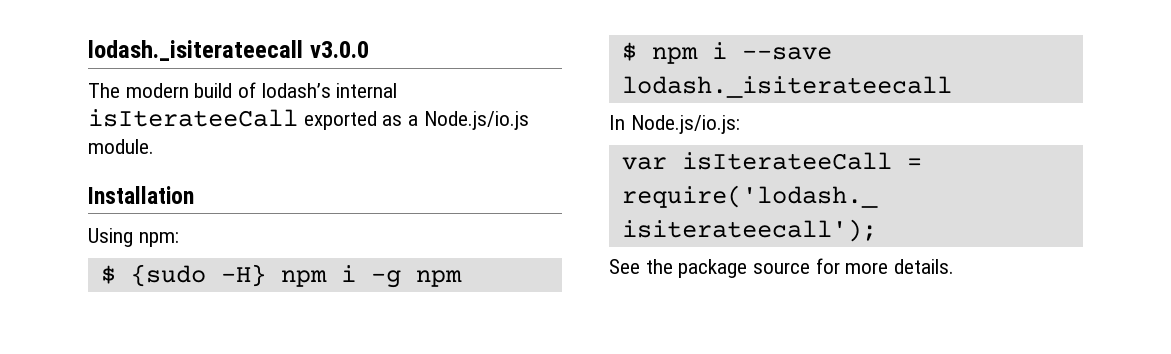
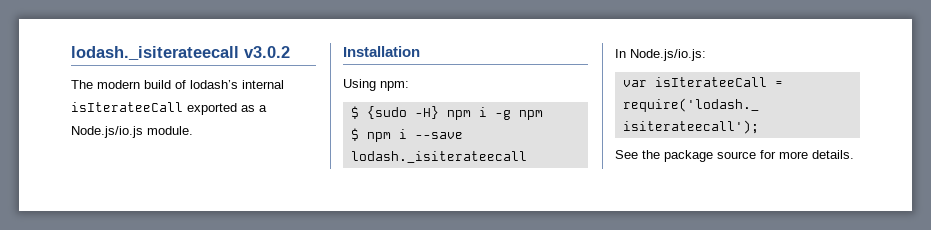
[88,40,369,61] lodash._isiterateecall v3.0.0 -> [71,46,290,60] lodash._isiterateecall v3.0.2

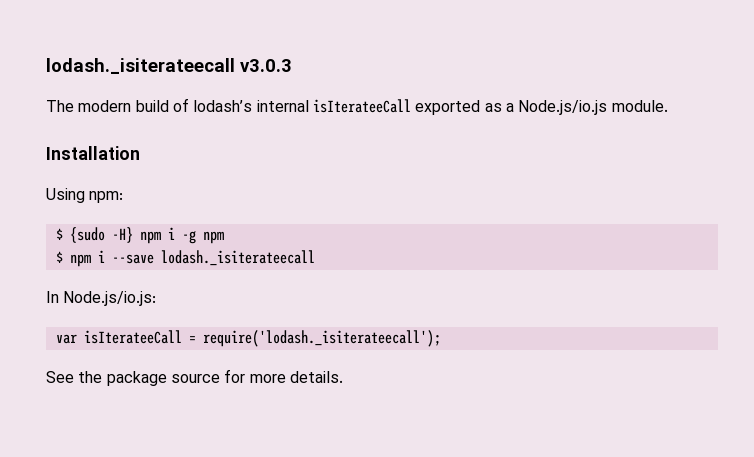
[71,46,290,60] lodash._isiterateecall v3.0.2 -> [46,58,292,74] lodash._isiterateecall v3.0.3

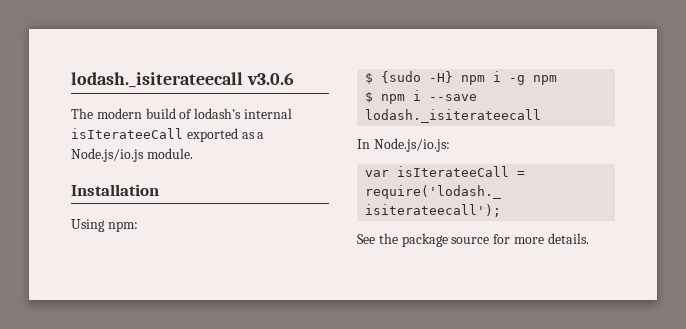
[46,58,292,74] lodash._isiterateecall v3.0.3 -> [71,72,294,88] lodash._isiterateecall v3.0.6

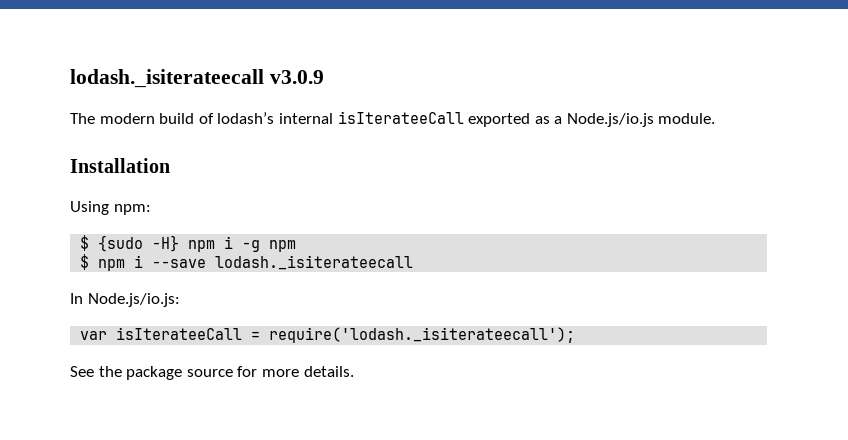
[71,72,294,88] lodash._isiterateecall v3.0.6 -> [70,69,324,88] lodash._isiterateecall v3.0.9

